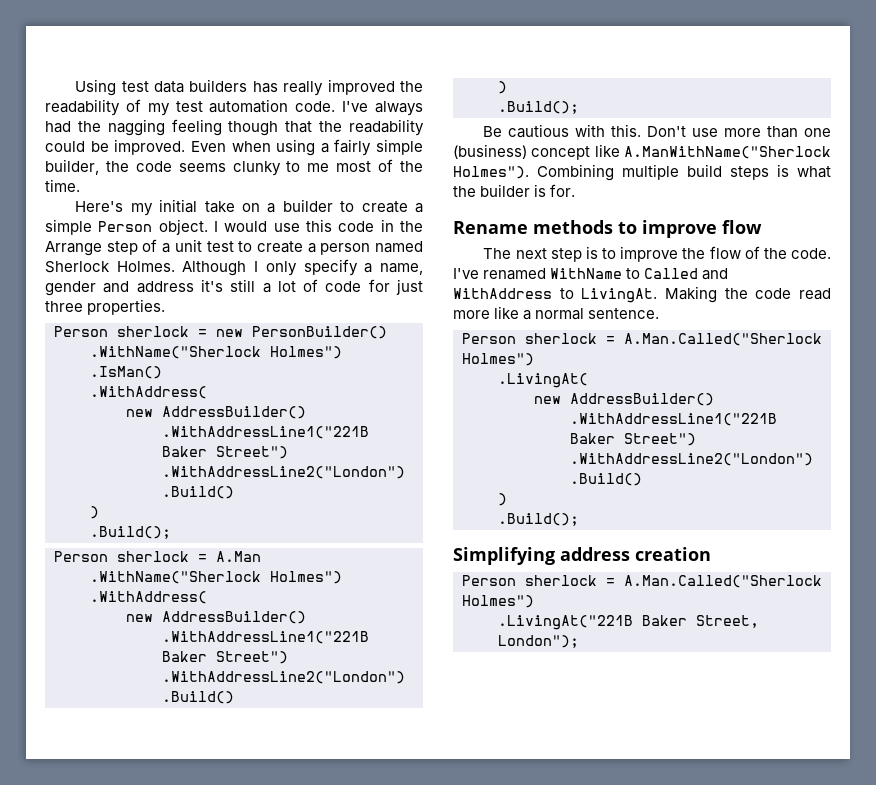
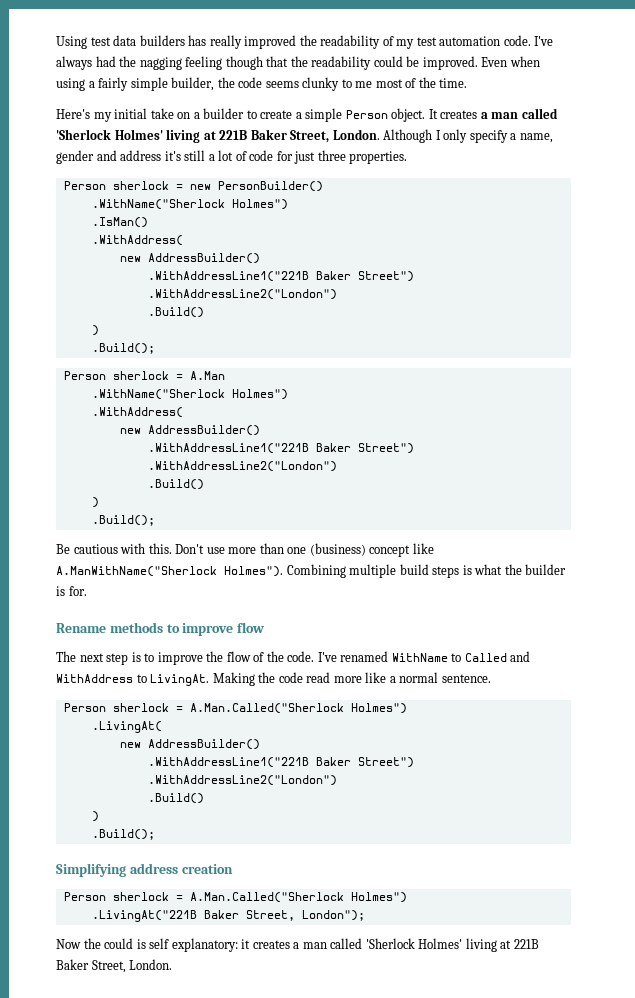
[214,219,423,232] [45,239,423,256] [45,261,175,273] I would use this code in the Arrange step of a unit test to create a person named Sherlock Holmes. -> [428,108,558,119] [56,129,380,143] It creates a man called 'Sherlock Holmes' living at 221B Baker Street, London.
(579, 641) none -> [56,938,539,952] [56,959,173,973] // Now the could is self explanatory: it creates a man called 'Sherlock Holmes' living at 221B Baker Street, London.

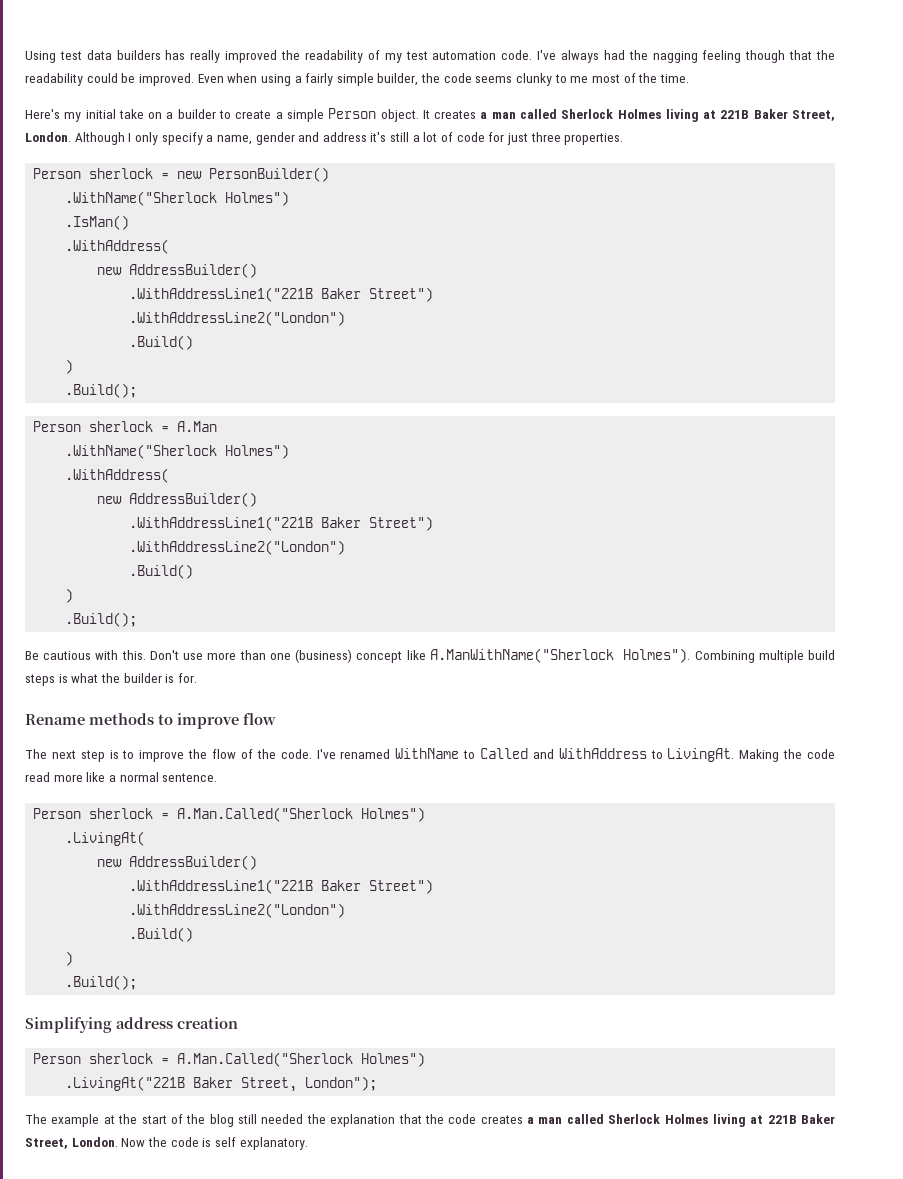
[56,129,163,140] 'Sherlock Holmes' -> [561,109,662,119] Sherlock Holmes
[56,938,539,952] [56,959,173,973] Now the could is self explanatory: it creates a man called 'Sherlock Holmes' living at 221B Baker Street, London. -> [25,1114,835,1127] [25,1137,308,1150] The example at the start of the blog still needed the explanation that the code creates a man called Sherlock Holmes living at 221B Baker Street, London. Now the code is self explanatory.

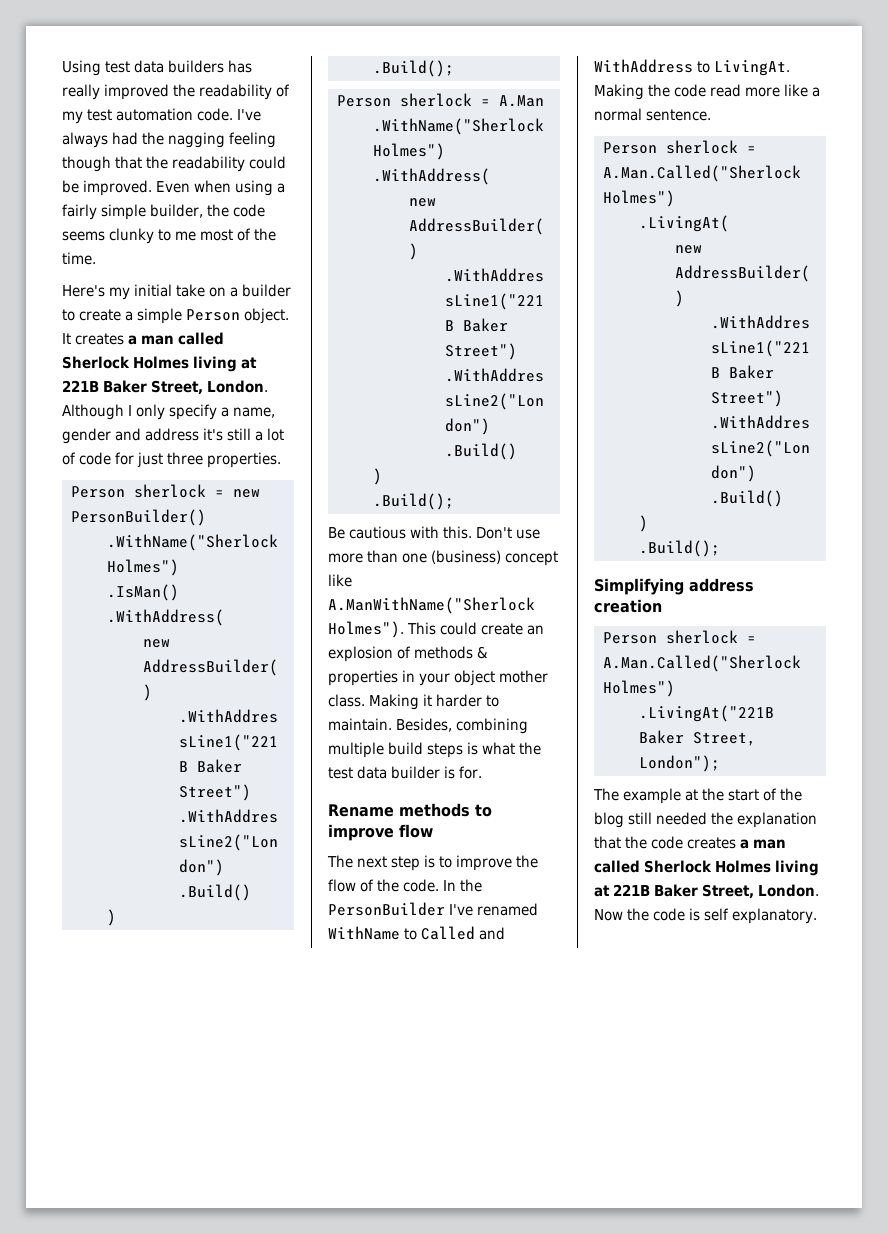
[694,650,755,663] Combining -> [407,622,545,635] [328,646,489,662] [328,670,549,686] [328,694,500,710] [328,718,529,734] This could create an explosion of methods & properties in your object mother class. Making it harder to maintain. Besides, combining
(120, 678) none -> [328,766,388,779] test data
(312, 754) none -> [443,879,483,892] [328,902,445,916] In the PersonBuilder

